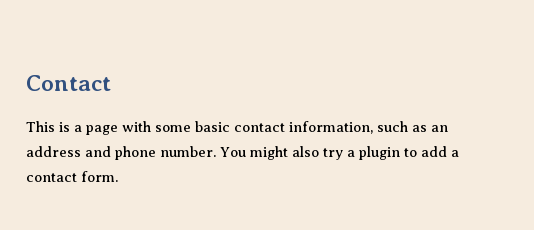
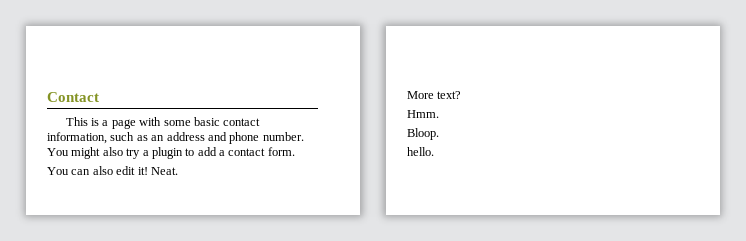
(118, 176) none -> [47,166,178,175] [407,91,462,99] [407,110,439,118] [407,128,439,140] [407,147,434,156] // You can also edit it! Neat. // More text? // Hmm. // Bloop. // hello.

